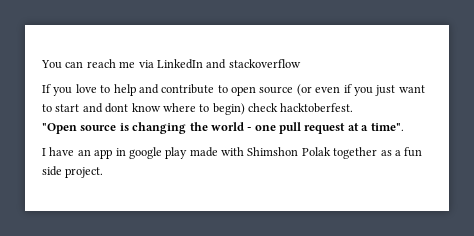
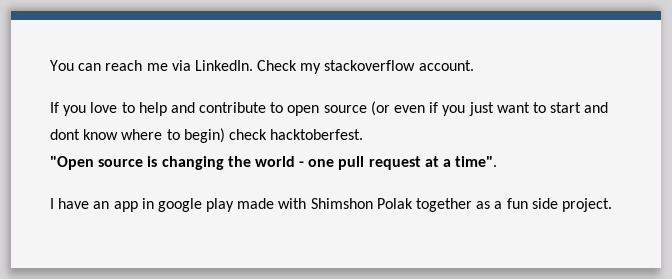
[156,59,227,69] LinkedIn and -> [194,60,322,74] LinkedIn. Check my
(301, 63) none -> [418,60,474,71] account.

